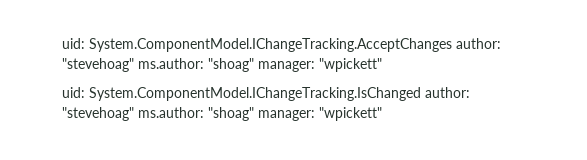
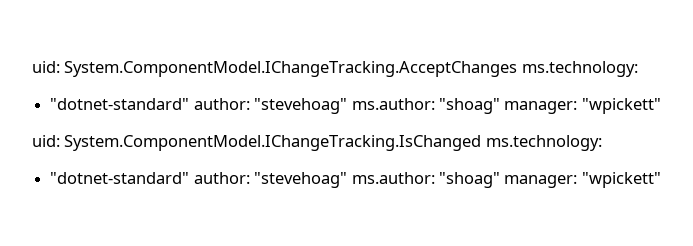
(452, 45) none -> [521,61,638,77] [50,98,190,110] ms.technology: // "dotnet-standard"
(421, 94) none -> [485,135,602,151] [50,172,190,184] ms.technology: // "dotnet-standard"

